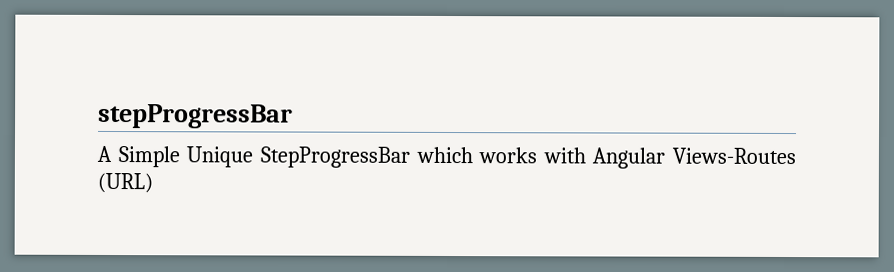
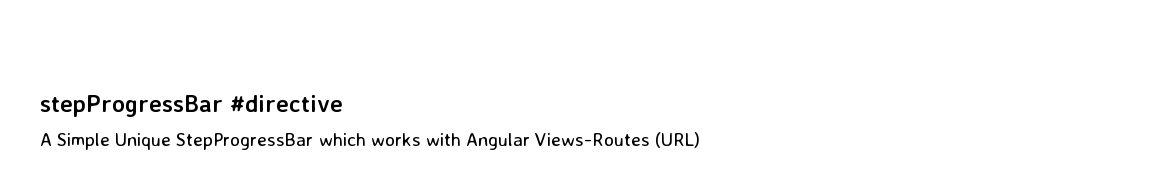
(293, 116) none -> [230,95,343,112] #directive

